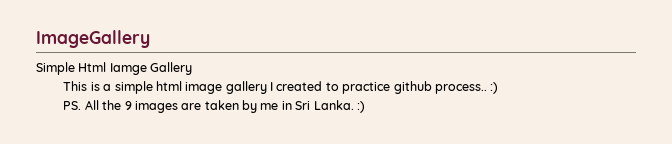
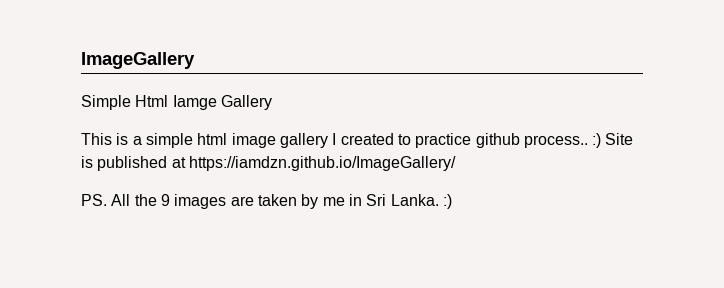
(499, 88) none -> [605,133,634,145] [81,156,456,171] Site is published at https://iamdzn.github.io/ImageGallery/

